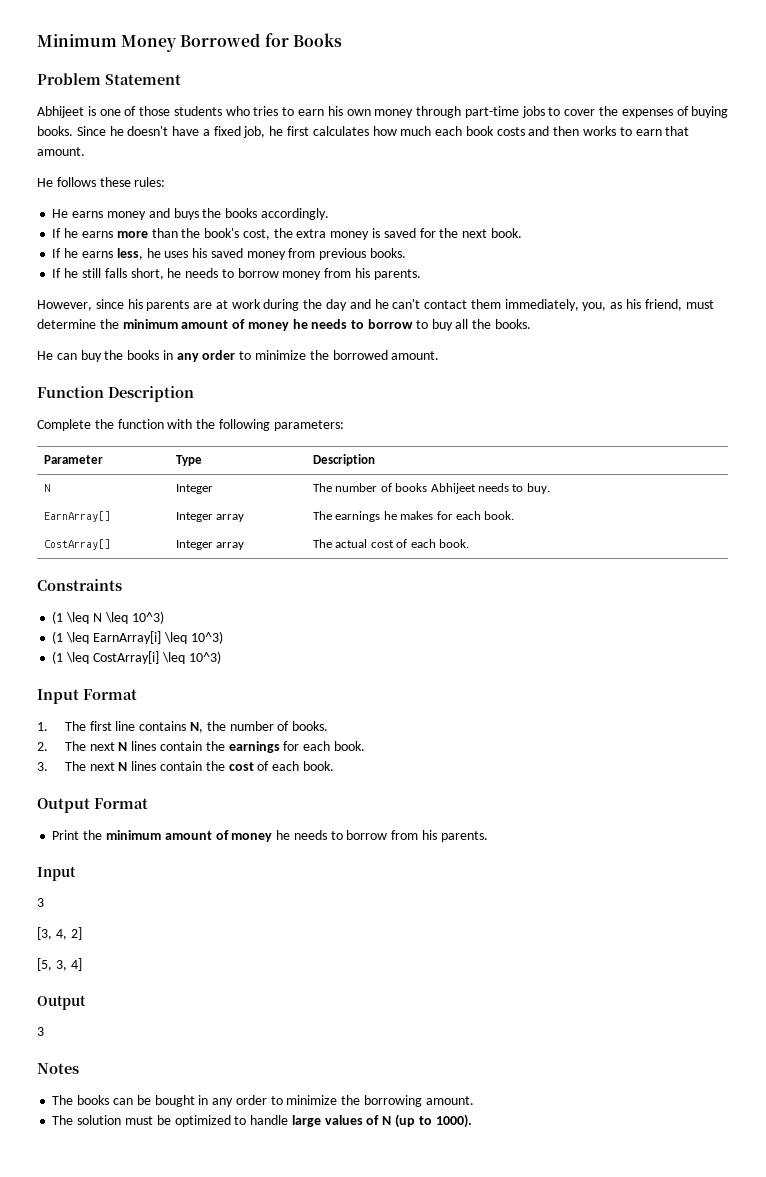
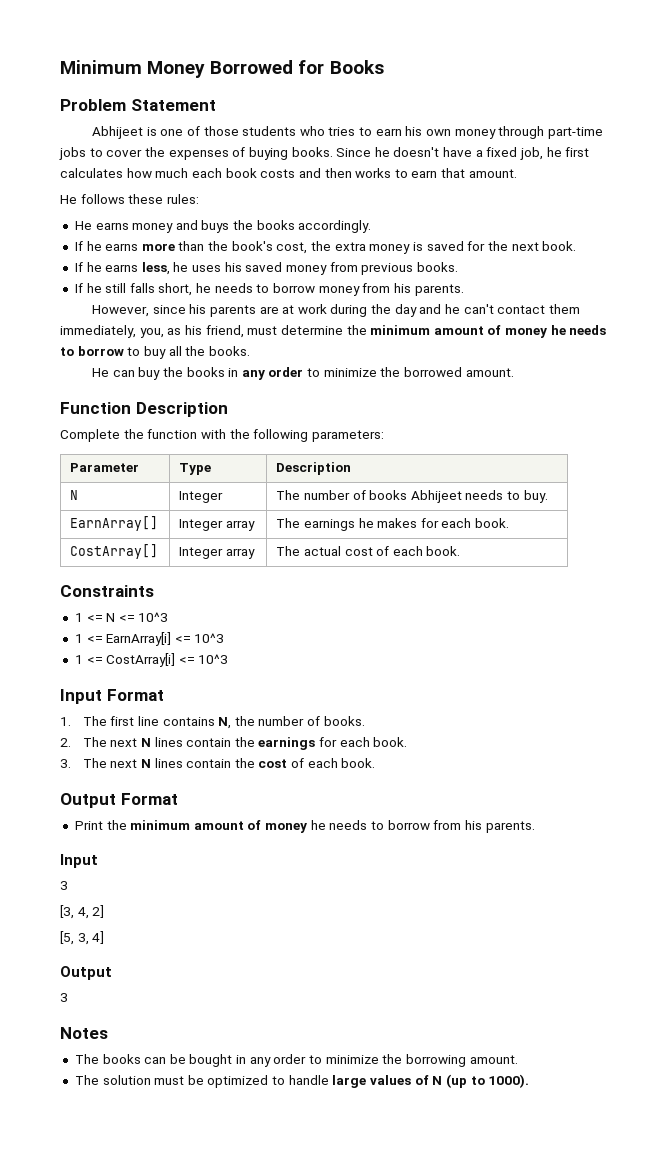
[52,611,164,624] [52,631,223,644] [52,651,221,664] (1 \leq N \leq 10^3) // (1 \leq EarnArray[i] \leq 10^3) // (1 \leq CostArray[i] \leq 10^3) -> [74,612,169,622] [74,632,225,646] [74,653,229,667] 1 <= N <= 10^3 // 1 <= EarnArray[i] <= 10^3 // 1 <= CostArray[i] <= 10^3

